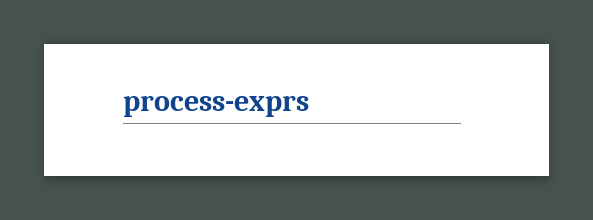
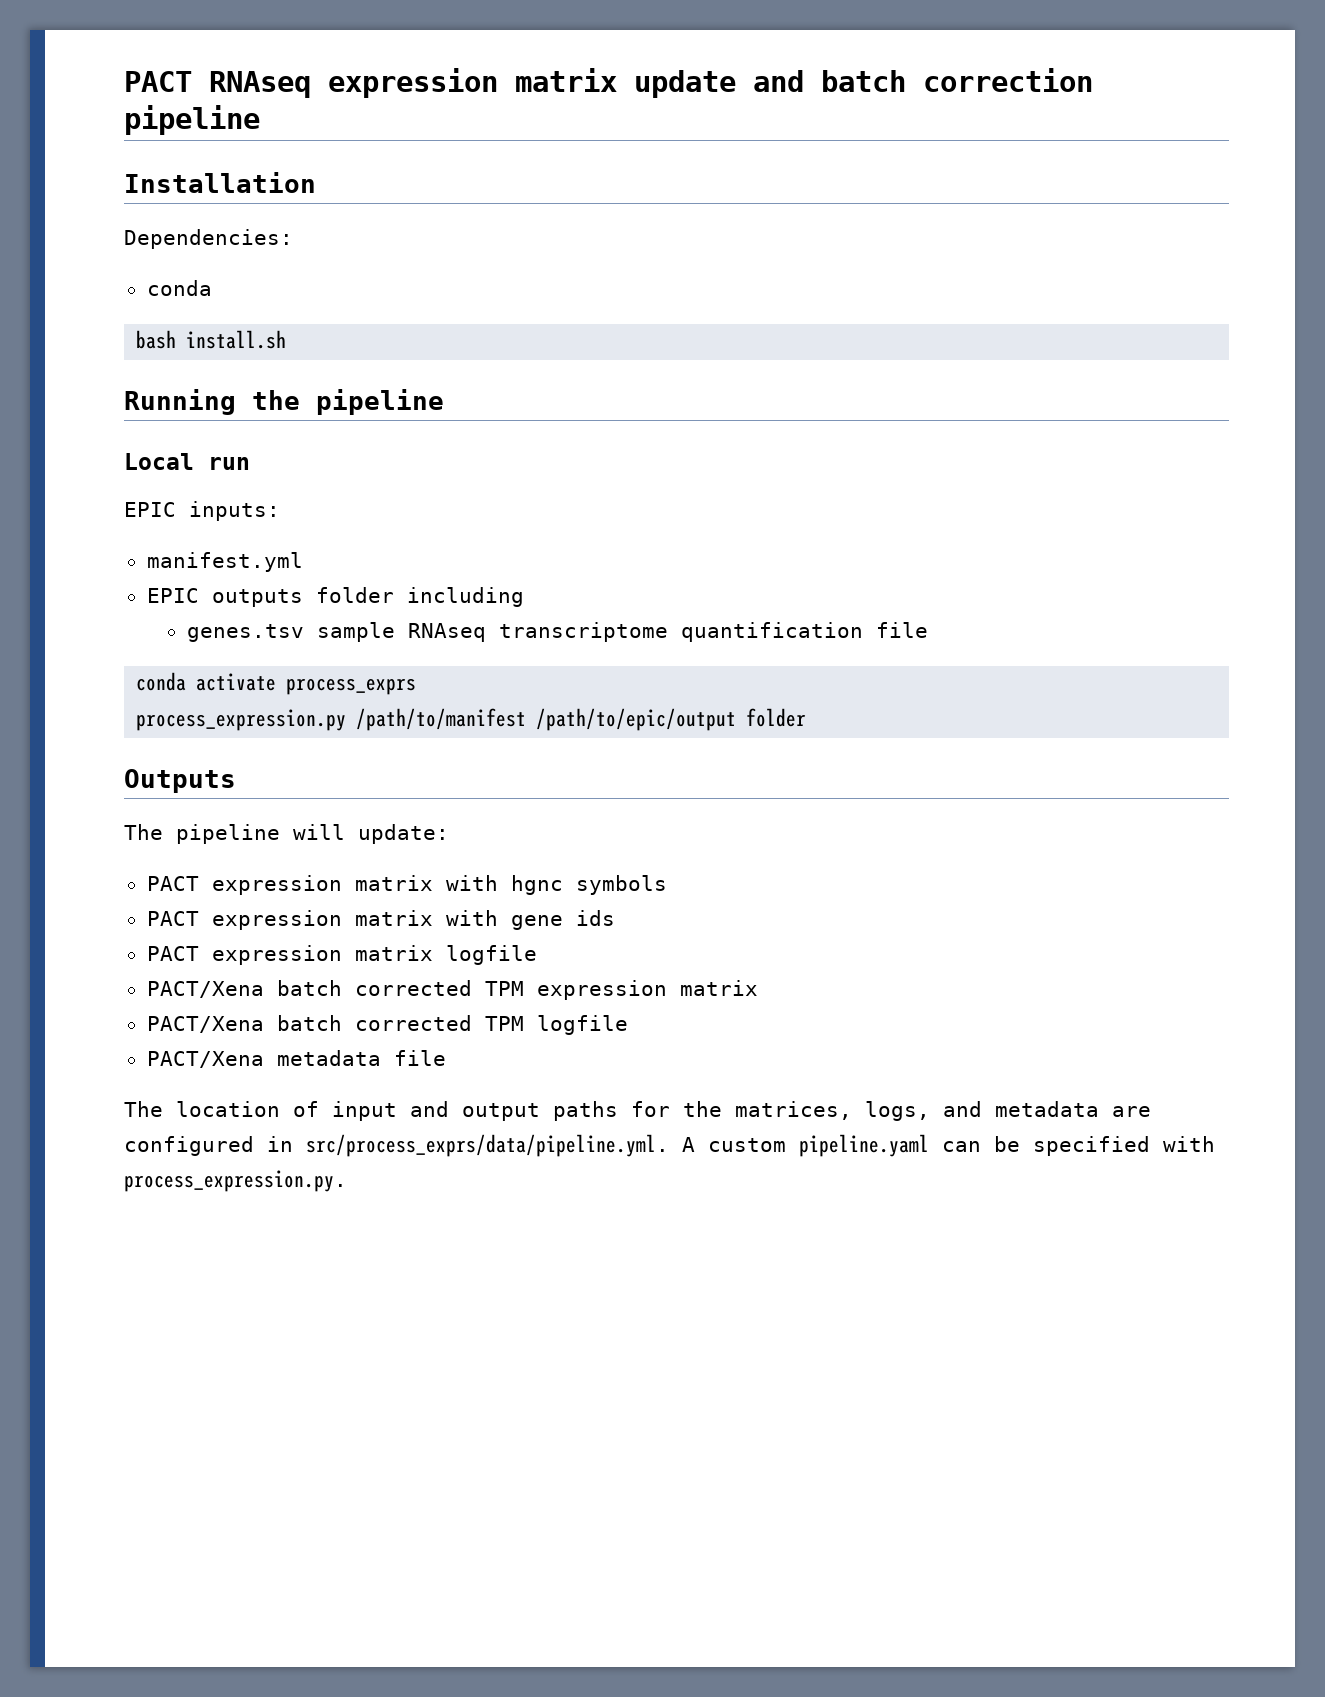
[123,95,309,117] process-exprs -> [124,68,1093,98] [124,105,260,135] [124,172,316,193] [124,229,293,249] [146,280,212,296] [136,330,287,349] [124,389,444,415] [124,453,250,470] [124,501,280,521] [146,552,303,572] [146,587,524,607] [186,622,928,642] [136,672,417,695] [136,708,807,731] [124,769,236,793] [124,824,449,844] [146,875,667,895] [146,910,615,930] [146,945,537,965] [146,980,758,1000] [146,1015,628,1035] [146,1050,446,1068] [124,1101,1151,1121] [124,1134,1215,1157] [124,1170,347,1192] PACT RNAseq expression matrix update and batch correction pipeline // Installation // Dependencies: // conda // bash install.sh // Running the pipeline // Local run // EPIC inputs: // manifest.yml // EPIC outputs folder including // genes.tsv sample RNAseq transcriptome quantification file // conda activate process_exprs // process_expression.py /path/to/manifest /path/to/epic/output folder // Outputs // The pipeline will update: // PACT expression matrix with hgnc symbols // PACT expression matrix with gene ids // PACT expression matrix logfile // PACT/Xena batch corrected TPM expression matrix // PACT/Xena batch corrected TPM logfile // PACT/Xena metadata file // The location of input and output paths for the matrices, logs, and metadata are configured in src/process_exprs/data/pipeline.yml. A custom pipeline.yaml can be specified with process_expression.py.

